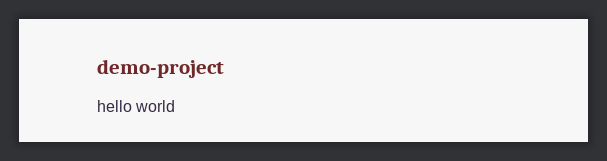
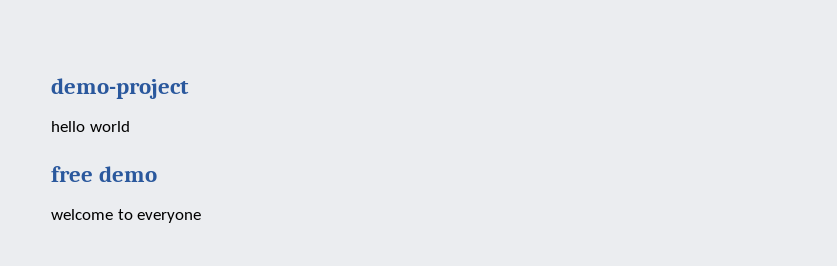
(176, 106) none -> [51,166,158,182] [51,209,202,223] // free demo // welcome to everyone

